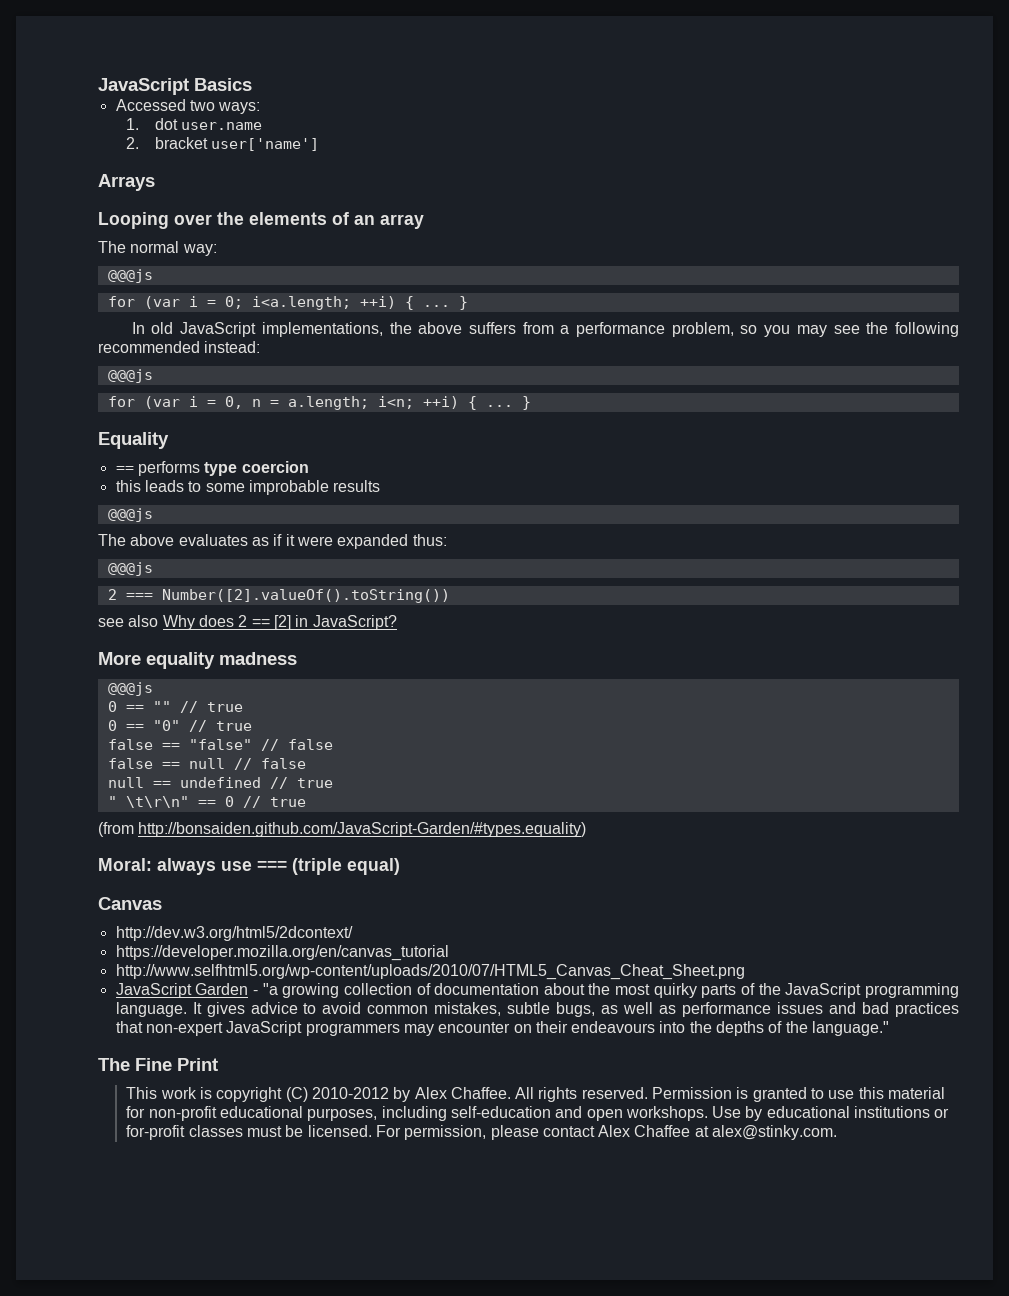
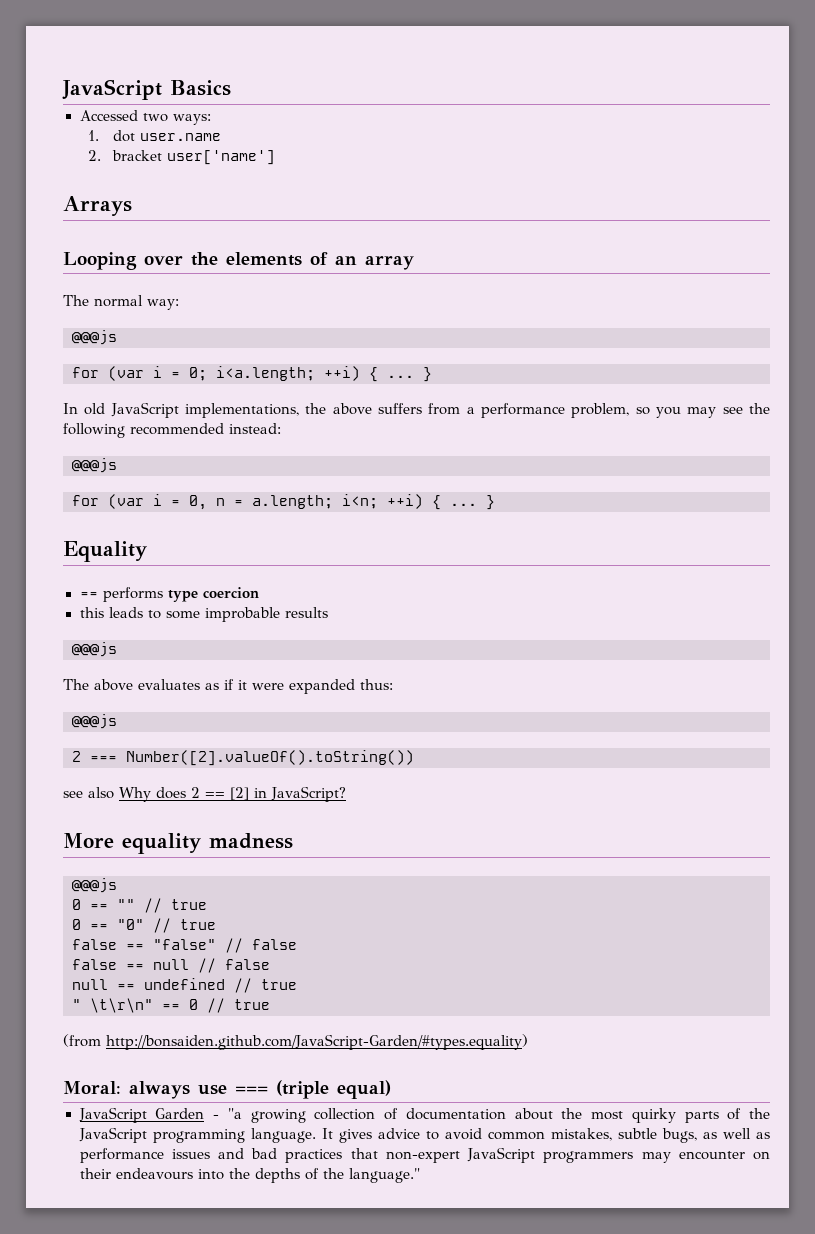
[98,897,162,910] [115,926,353,941] [115,945,449,961] [115,964,745,980] // Canvas // http://dev.w3.org/html5/2dcontext/ // https://developer.mozilla.org/en/canvas_tutorial // http://www.selfhtml5.org/wp-content/uploads/2010/07/HTML5_Canvas_Cheat_Sheet.png -> (391, 1089) none
[98,1058,218,1071] [126,1087,946,1102] [126,1106,950,1121] [126,1125,838,1140] // The Fine Print // This work is copyright (C) 2010-2012 by Alex Chaffee. All rights reserved. Permission is granted to use this material for non-profit educational purposes, including self-education and open workshops. Use by educational institutions or for-profit classes must be licensed. For permission, please contact Alex Chaffee at alex@stinky.com. -> (420, 1175) none

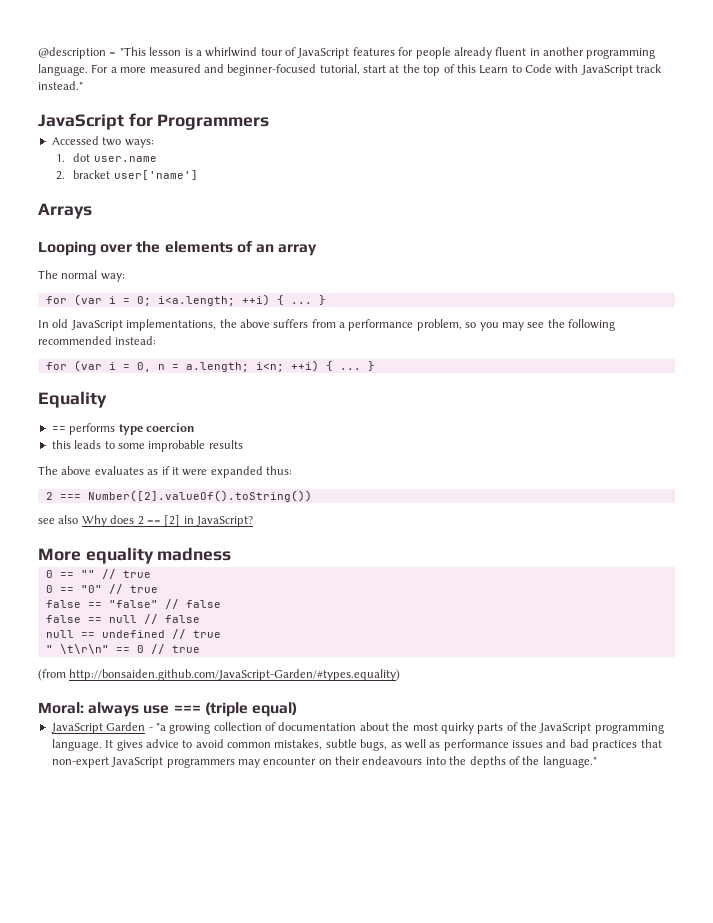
[62,79,231,100] JavaScript Basics -> [38,47,656,59] [38,64,663,76] [38,81,83,90] [38,113,270,130] @description = "This lesson is a whirlwind tour of JavaScript features for people already fluent in another programming language. For a more measured and beginner-focused tutorial, start at the top of this Learn to Code with JavaScript track instead." // JavaScript for Programmers
[72,330,117,345] // @@@js -> (125, 277) none
[72,458,117,473] // @@@js -> (157, 340) none
[72,642,117,657] // @@@js -> (243, 444) none
[72,714,117,729] // @@@js -> (292, 470) none
[72,878,117,893] // @@@js -> (232, 554) none

